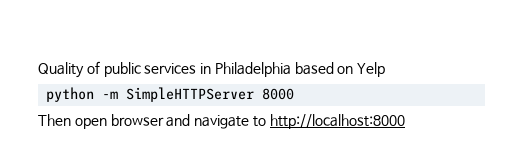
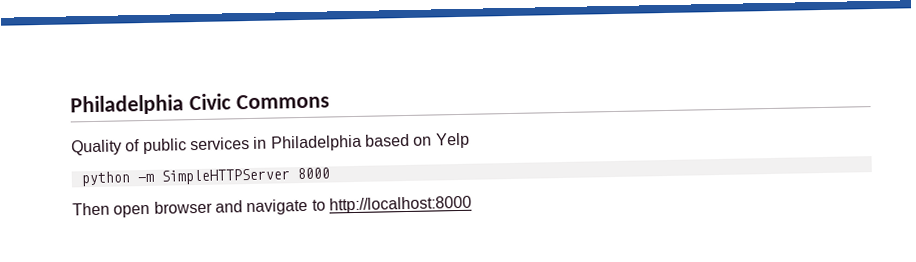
(38, 70) none -> [70,93,330,116] Philadelphia Civic Commons //

